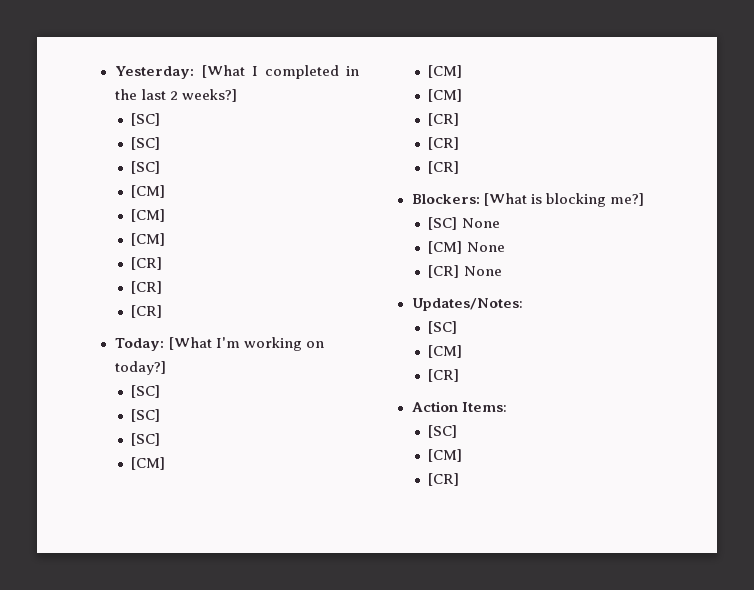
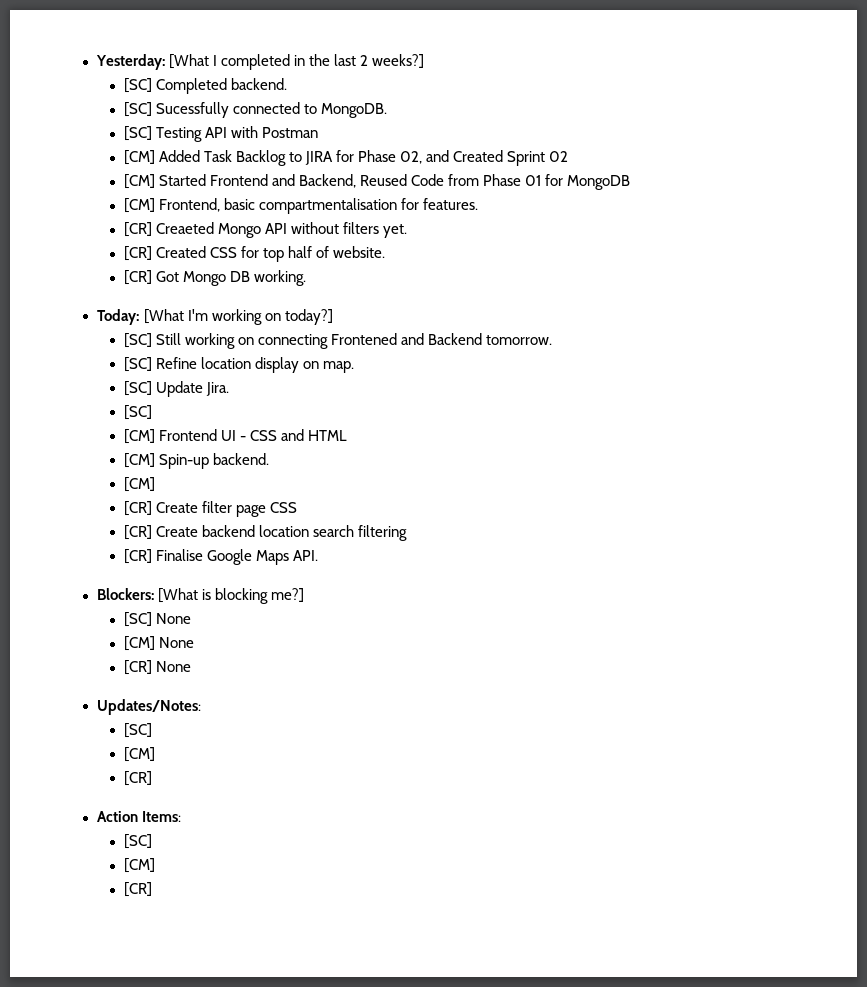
[131,137,161,150] [131,161,161,174] [131,185,166,198] [131,209,166,222] [131,233,166,246] [131,257,163,270] [131,281,163,294] [131,305,163,318] // [SC] // [SC] // [CM] // [CM] // [CM] // [CR] // [CR] // [CR] -> [155,78,287,94] [123,102,387,118] [123,126,318,142] [123,150,569,166] [123,174,631,190] [123,198,478,214] [123,222,407,238] [123,246,386,262] [123,270,306,286] Completed backend. // [SC] Sucessfully connected to MongoDB. // [SC] Testing API with Postman // [CM] Added Task Backlog to JIRA for Phase 02, and Created Sprint 02 // [CM] Started Frontend and Backend, Reused Code from Phase 01 for MongoDB // [CM] Frontend, basic compartmentalisation for features. // [CR] Creaeted Mongo API without filters yet. // [CR] Created CSS for top half of website. // [CR] Got Mongo DB working.
[131,409,161,422] [131,433,161,446] [131,457,166,470] [428,65,463,78] [428,89,463,102] [428,113,460,126] [428,137,460,150] [428,161,460,174] // [SC] // [SC] // [CM] // [CM] // [CM] // [CR] // [CR] // [CR] -> [155,333,553,349] [123,357,354,373] [123,381,229,397] [123,405,152,420] [123,429,347,444] [123,453,269,469] [123,477,155,492] [123,501,297,517] [123,525,407,541] [123,549,318,565] Still working on connecting Frontened and Backend tomorrow. // [SC] Refine location display on map. // [SC] Update Jira. // [SC] // [CM] Frontend UI - CSS and HTML // [CM] Spin-up backend. // [CM] // [CR] Create filter page CSS // [CR] Create backend location search filtering // [CR] Finalise Google Maps API.

